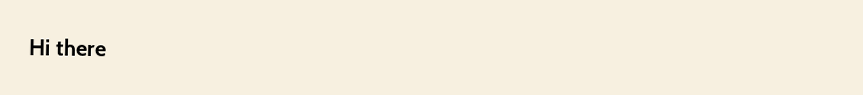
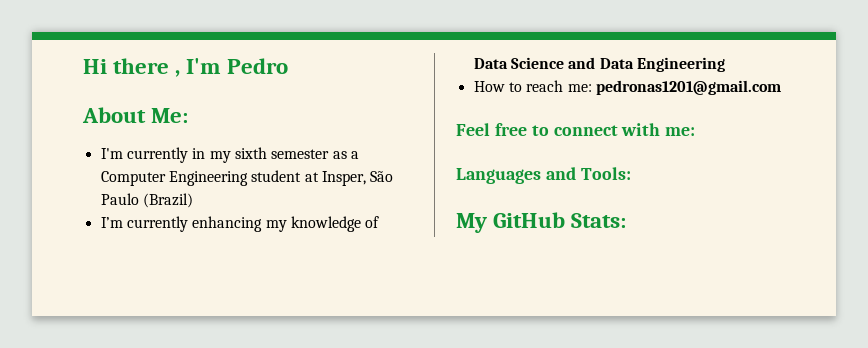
(107, 47) none -> [175,58,289,77] [82,107,189,123] [100,147,359,163] [100,170,394,186] [100,193,193,208] [100,216,380,232] [473,57,725,72] [473,80,781,95] [456,123,696,136] [456,167,631,184] [456,212,627,233] , I'm Pedro // About Me: // I'm currently in my sixth semester as a Computer Engineering student at Insper, São Paulo (Brazil) // I’m currently enhancing my knowledge of Data Science and Data Engineering // How to reach me: pedronas1201@gmail.com // Feel free to connect with me: // Languages and Tools: // My GitHub Stats:

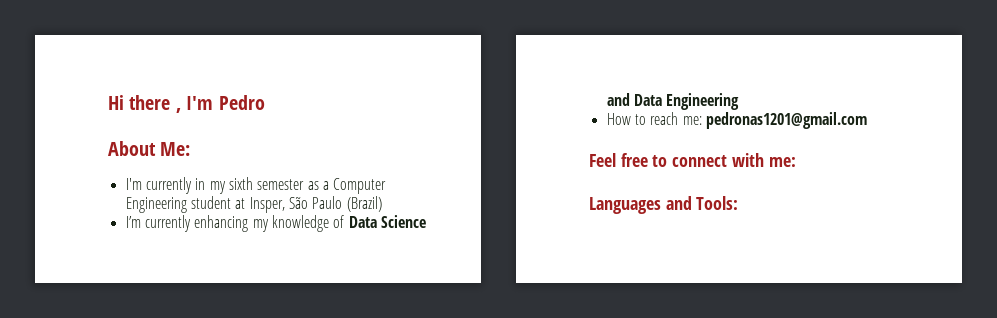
[456,212,627,233] // My GitHub Stats: -> (739, 203) none

